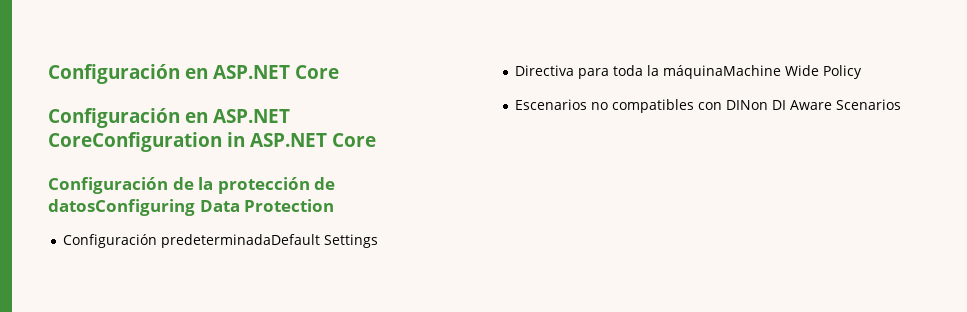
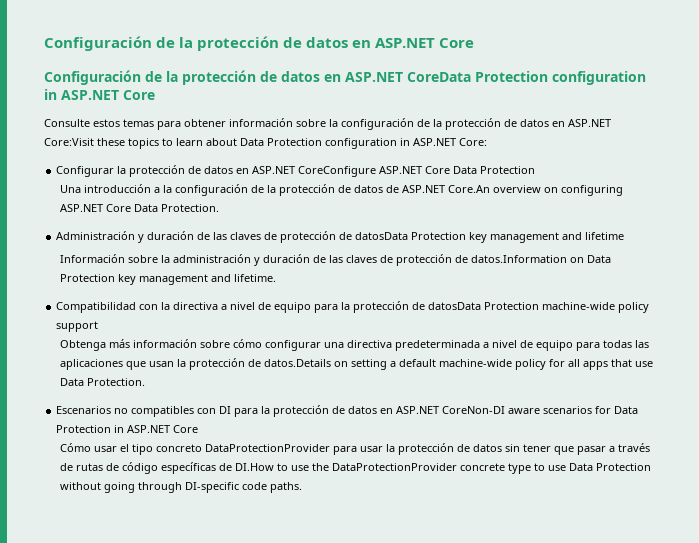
[48,64,339,84] [48,108,290,128] [48,132,245,152] Configuración en ASP.NET Core // Configuración en ASP.NET CoreConfiguration in -> [44,36,372,51] Configuración de la protección de datos en
[48,199,335,216] [62,234,378,248] [514,65,862,79] [514,99,901,113] datosConfiguring Data Protection // Configuración predeterminadaDefault Settings // Directiva para toda la máquinaMachine Wide Policy // Escenarios no compatibles con DINon DI Aware Scenarios -> [281,71,646,85] [44,89,155,100] [44,118,611,130] [44,138,487,149] [56,165,536,177] [60,184,624,196] [60,204,220,212] [56,231,625,243] [60,254,612,266] [60,274,277,285] [56,301,650,313] [56,321,99,332] [60,339,650,351] [60,358,654,370] [60,378,146,386] [56,405,639,417] [56,425,199,433] [60,443,651,455] [60,462,652,474] [60,482,303,493] datos en ASP.NET CoreData Protection configuration in ASP.NET Core // Consulte estos temas para obtener información sobre la configuración de la protección de datos en ASP.NET Core:Visit these topics to learn about Data Protection configuration in ASP.NET Core: // Configurar la protección de datos en ASP.NET CoreConfigure ASP.NET Core Data Protection // Una introducción a la configuración de la protección de datos de ASP.NET Core.An overview on configuring ASP.NET Core Data Protection. // Administración y duración de las claves de protección de datosData Protection key management and lifetime // Información sobre la administración y duración de las claves de protección de datos.Information on Data Protection key management and lifetime. // Compatibilidad con la directiva a nivel de equipo para la protección de datosData Protection machine-wide policy support // Obtenga más información sobre cómo configurar una directiva predeterminada a nivel de equipo para todas las aplicaciones que usan la protección de datos.Details on setting a default machine-wide policy for all apps that use Data Protection. // Escenarios no compatibles con DI para la protección de datos en ASP.NET CoreNon-DI aware scenarios for Data Protection in ASP.NET Core // Cómo usar el tipo concreto DataProtectionProvider para usar la protección de datos sin tener que pasar a través de rutas de código específicas de DI.How to use the DataProtectionProvider concrete type to use Data Protection without going through DI-specific code paths.

